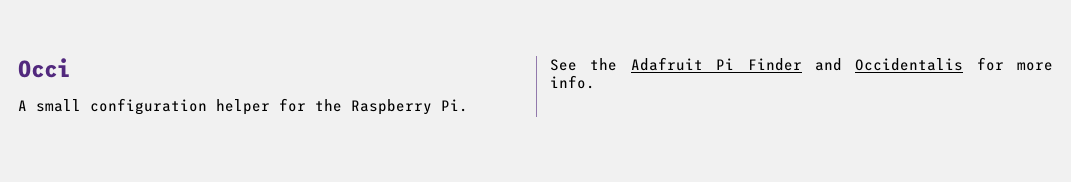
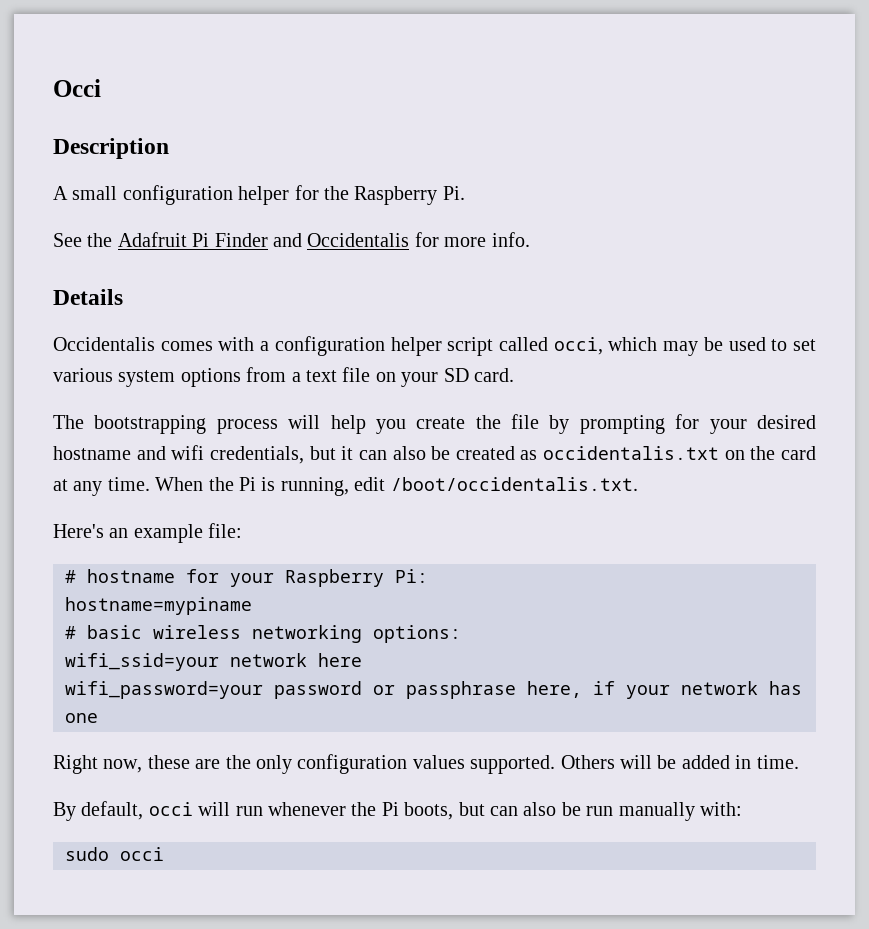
(70, 68) none -> [53,138,169,159] // Description
(595, 82) none -> [53,289,123,305] [53,336,816,356] [53,367,514,387] [53,414,816,434] [53,445,816,464] [53,477,638,496] [53,523,243,543] [65,569,428,587] [65,597,252,615] [65,625,461,643] [65,653,362,671] [65,681,802,699] [65,713,98,723] [53,754,799,774] [53,801,742,821] [65,847,164,861] // Details // Occidentalis comes with a configuration helper script called occi, which may be used to set various system options from a text file on your SD card. // The bootstrapping process will help you create the file by prompting for your desired hostname and wifi credentials, but it can also be created as occidentalis.txt on the card at any time. When the Pi is running, edit /boot/occidentalis.txt. // Here's an example file: // # hostname for your Raspberry Pi: // hostname=mypiname // # basic wireless networking options: // wifi_ssid=your network here // wifi_password=your password or passphrase here, if your network has one // Right now, these are the only configuration values supported. Others will be added in time. // By default, occi will run whenever the Pi boots, but can also be run manually with: // sudo occi

